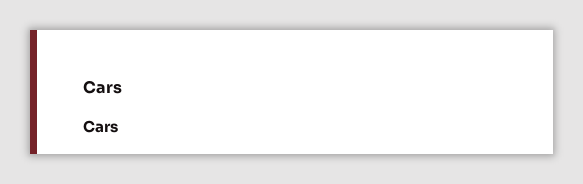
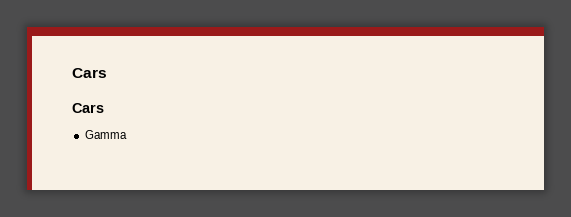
(118, 126) none -> [84,130,127,139] // Gamma

